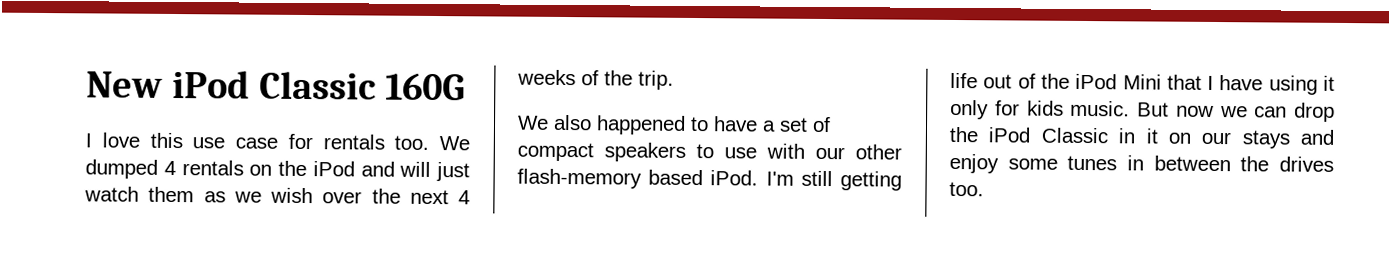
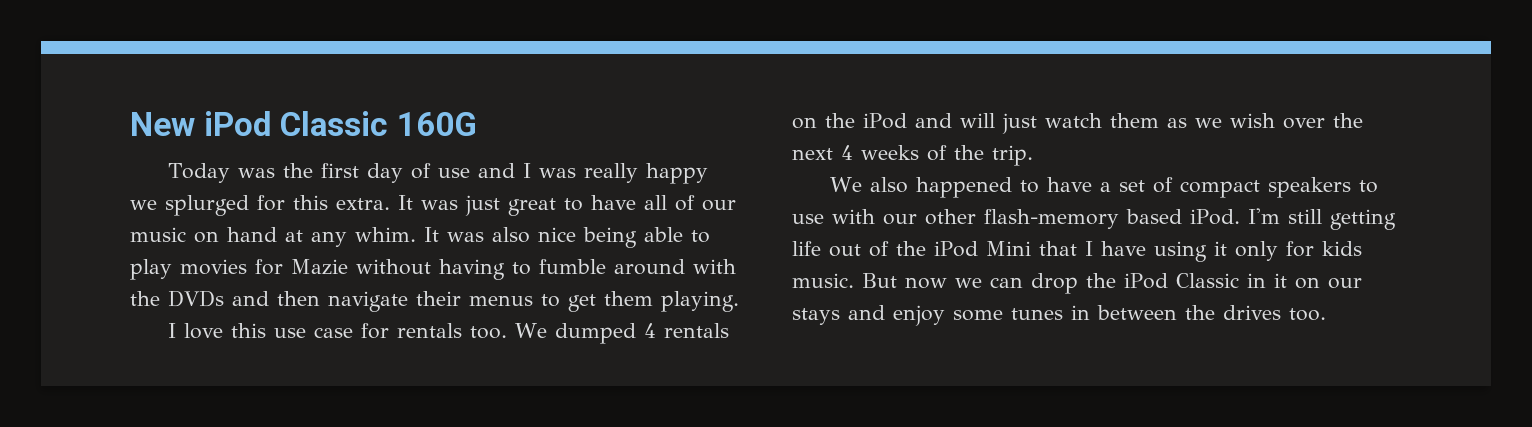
(466, 86) none -> [168,163,709,184] [130,195,736,216] [130,227,710,248] [130,259,736,280] [130,290,739,312] // Today was the first day of use and I was really happy we splurged for this extra. It was just great to have all of our music on hand at any whim. It was also nice being able to play movies for Mazie without having to fumble around with the DVDs and then navigate their menus to get them playing.

